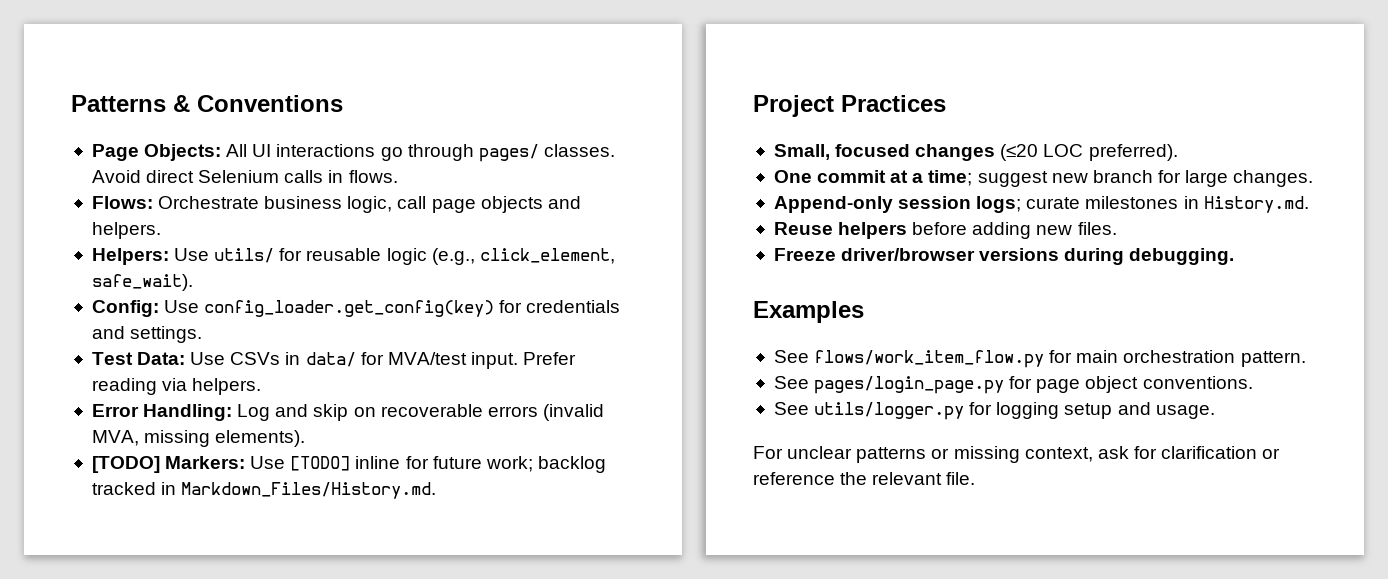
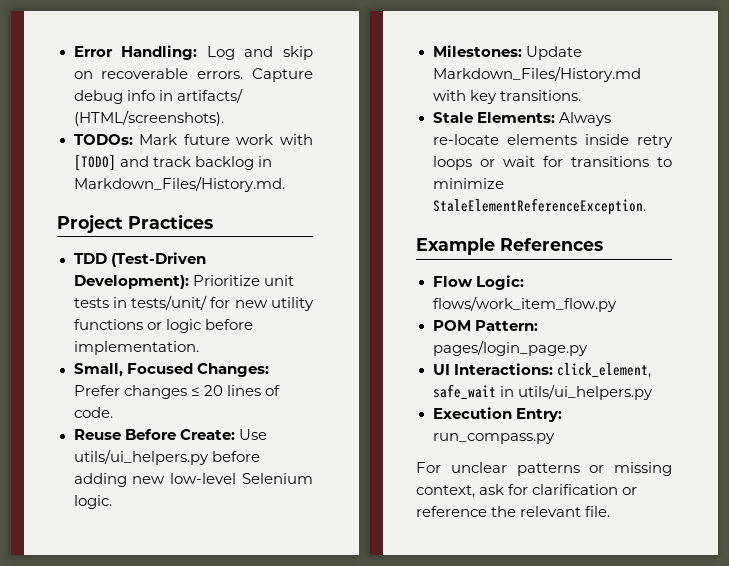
[71,95,343,112] [91,144,615,162] [91,170,398,183] [91,196,581,213] [91,222,161,239] [91,248,615,265] [91,274,193,291] [91,300,621,317] [91,326,203,343] [91,352,577,369] [91,378,262,395] Patterns & Conventions // Page Objects: All UI interactions go through pages/ classes. Avoid direct Selenium calls in flows. // Flows: Orchestrate business logic, call page objects and helpers. // Helpers: Use utils/ for reusable logic (e.g., click_element, safe_wait). // Config: Use config_loader.get_config(key) for credentials and settings. // Test Data: Use CSVs in data/ for MVA/test input. Prefer reading via helpers. // -> (73, 51) none
[487,404,604,421] [91,430,306,447] [91,456,606,473] [91,482,437,499] [753,95,946,117] [773,144,1178,161] [773,170,1314,187] [773,196,1309,213] [773,222,1117,239] [773,248,1235,265] [753,301,864,323] [773,350,1306,368] [773,376,1253,394] [773,402,1215,420] errors (invalid MVA, missing elements). // [TODO] Markers: Use [TODO] inline for future work; backlog tracked in Markdown_Files/History.md. // Project Practices // Small, focused changes (≤20 LOC preferred). // One commit at a time; suggest new branch for large changes. // Append-only session logs; curate milestones in History.md. // Reuse helpers before adding new files. // Freeze driver/browser versions during debugging. // Examples // See flows/work_item_flow.py for main orchestration pattern. // See pages/login_page.py for page object conventions. // See utils/logger.py for logging setup and usage. -> [197,68,313,82] [73,88,243,104] [73,110,224,126] [73,134,313,145] [73,154,272,171] [73,176,285,192] [57,214,213,233] [73,252,206,267] [73,275,294,289] [73,295,314,311] [73,319,253,333] [73,341,199,355] [73,363,269,377] [73,385,280,399] [73,407,113,418] [73,429,267,440] [73,449,260,465] [73,473,313,487] [73,495,112,509] [432,45,582,60] [432,66,641,82] [432,90,581,104] [432,112,611,126] [432,134,673,148] [432,156,672,170] [432,178,504,189] [432,198,646,215] [416,238,603,255] [432,275,524,290] [432,296,617,312] [432,320,538,331] [432,340,588,356] [432,363,651,378] [432,384,653,400] [432,407,562,422] [432,433,555,444] errors. Capture debug info in artifacts/ (HTML/screenshots). // TODOs: Mark future work with [TODO] and track backlog in Markdown_Files/History.md. // Project Practices // TDD (Test-Driven Development): Prioritize unit tests in tests/unit/ for new utility functions or logic before implementation. // Small, Focused Changes: Prefer changes ≤ 20 lines of code. // Reuse Before Create: Use utils/ui_helpers.py before adding new low-level Selenium logic. // Milestones: Update Markdown_Files/History.md with key transitions. // Stale Elements: Always re-locate elements inside retry loops or wait for transitions to minimize StaleElementReferenceException. // Example References // Flow Logic: flows/work_item_flow.py // POM Pattern: pages/login_page.py // UI Interactions: click_element, safe_wait in utils/ui_helpers.py // Execution Entry: run_compass.py

